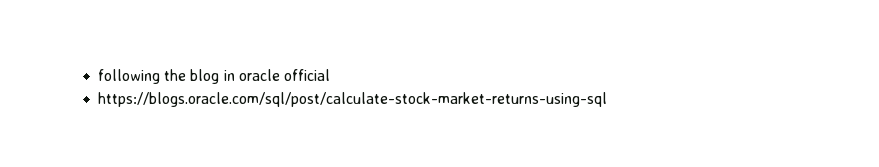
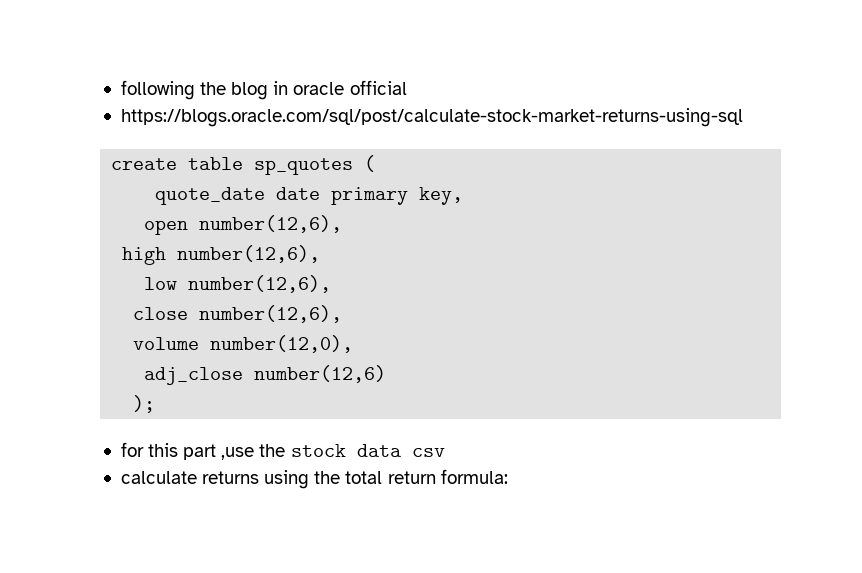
(608, 99) none -> [111,155,376,175] [155,187,464,205] [144,215,343,235] [122,245,321,265] [144,275,332,293] [133,305,343,323] [133,335,354,353] [144,365,387,385] [133,395,156,413] [120,442,445,460] [120,469,508,489] // create table sp_quotes ( // quote_date date primary key, // open number(12,6), // high number(12,6), // low number(12,6), // close number(12,6), // volume number(12,0), // adj_close number(12,6) // ); // for this part ,use the stock data csv // calculate returns using the total return formula:

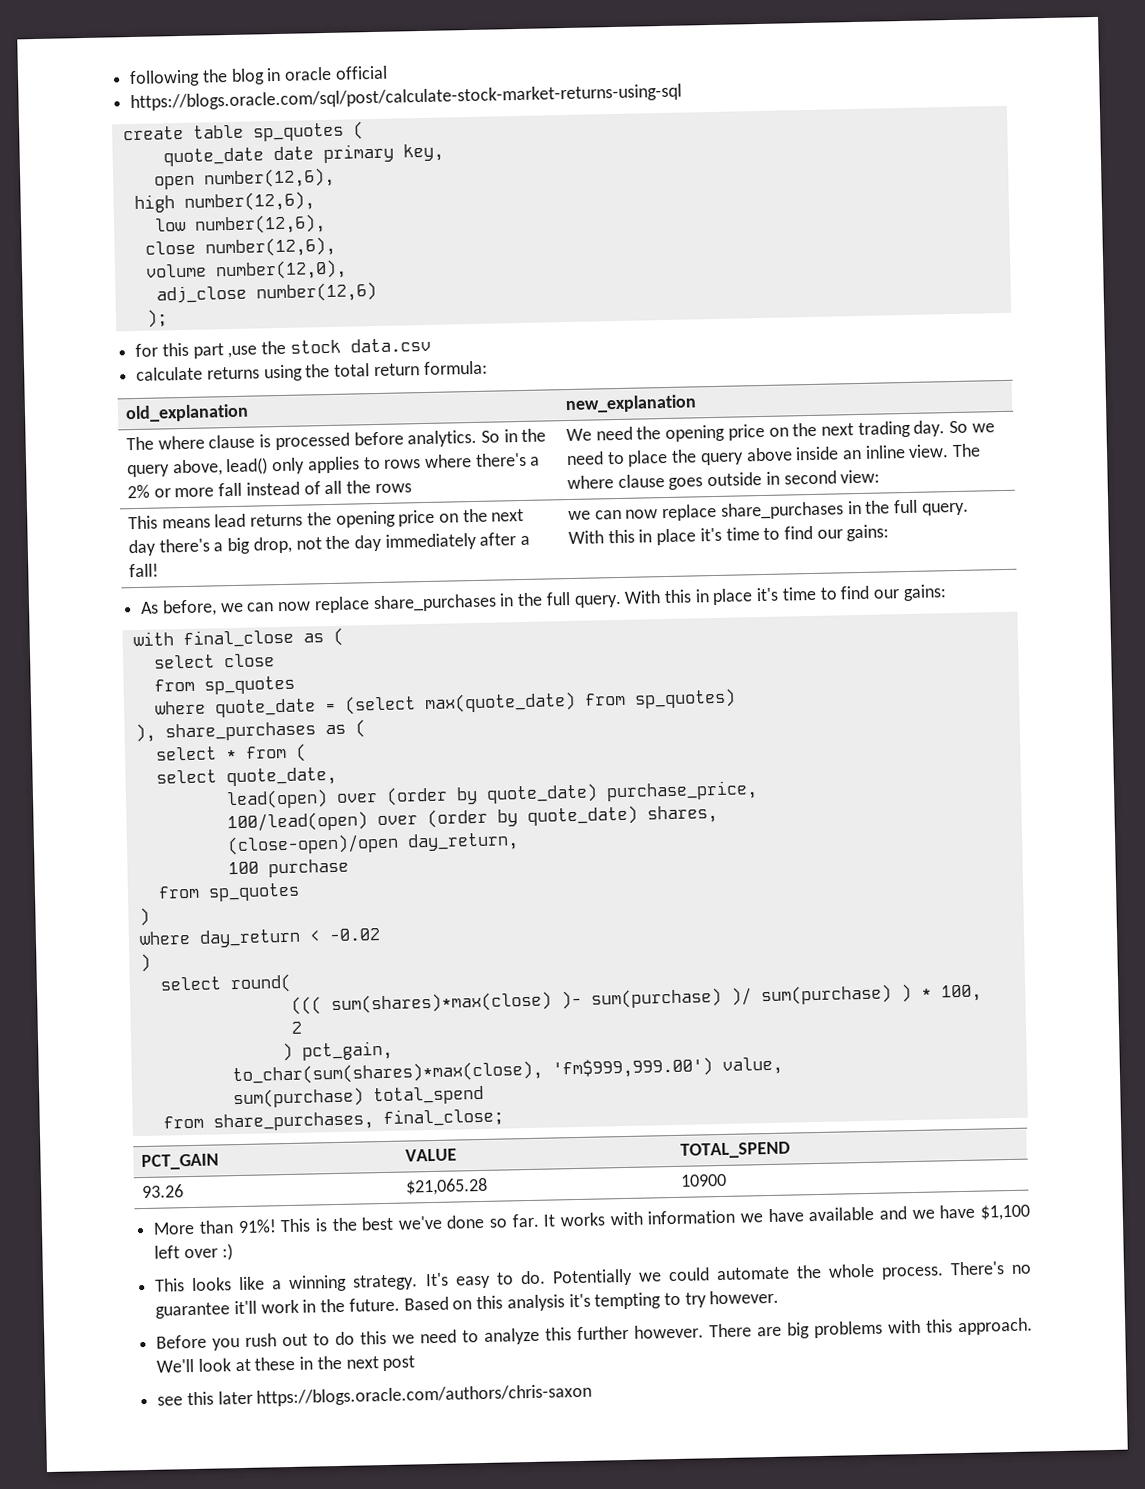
[356,444,445,457] data csv -> [349,337,431,353] data.csv
(508, 476) none -> [124,403,249,423] [564,394,697,414] [125,428,547,451] [126,452,541,478] [126,480,412,499] [565,420,995,442] [565,443,982,467] [566,469,881,490] [127,508,525,530] [127,532,531,557] [128,563,159,578] [567,499,969,522] [567,524,890,546] [140,584,947,617] [132,627,344,649] [153,653,275,669] [153,675,295,695] [154,688,736,718] [134,719,366,743] [154,743,307,762] [155,766,337,787] [225,780,758,810] [226,805,718,833] [226,832,519,856] [227,858,349,878] [157,882,300,902] [138,907,150,927] [138,928,381,948] [139,953,151,973] [159,973,292,994] [290,984,982,1015] [290,1021,302,1034] [281,1040,393,1062] [231,1056,783,1086] [232,1085,484,1109] [162,1107,504,1132] [140,1153,219,1171] [404,1148,457,1162] [679,1141,790,1159] [141,1184,184,1199] [404,1177,488,1196] [679,1173,727,1187] [153,1204,1031,1235] [154,1243,233,1261] [155,1261,1032,1292] [155,1289,780,1319] [156,1317,1033,1351] [156,1355,416,1373] [157,1383,593,1407] // old_explanation | new_explanation // The where clause is processed before analytics. So in the query above, lead() only applies to rows where there's a 2% or more fall instead of all the rows | We need the opening price on the next trading day. So we need to place the query above inside an inline view. The where clause goes outside in second view: // This means lead returns the opening price on the next day there's a big drop, not the day immediately after a fall! | we can now replace share_purchases in the full query. With this in place it's time to find our gains: // As before, we can now replace share_purchases in the full query. With this in place it's time to find our gains: // with final_close as ( // select close // from sp_quotes // where quote_date = (select max(quote_date) from sp_quotes) // ), share_purchases as ( // select * from ( // select quote_date, // lead(open) over (order by quote_date) purchase_price, // 100/lead(open) over (order by quote_date) shares, // (close-open)/open day_return, // 100 purchase // from sp_quotes // ) // where day_return < -0.02 // ) // select round( // ((( sum(shares)*max(close) )- sum(purchase) )/ sum(purchase) ) * 100, // 2 // ) pct_gain, // to_char(sum(shares)*max(close), 'fm$999,999.00') value, // sum(purchase) total_spend // from share_purchases, final_close; // PCT_GAIN | VALUE | TOTAL_SPEND // 93.26 | $21,065.28 | 10900 // More than 91%! This is the best we've done so far. It works with information we have available and we have $1,100 left over :) // This looks like a winning strategy. It's easy to do. Potentially we could automate the whole process. There's no guarantee it'll work in the future. Based on this analysis it's tempting to try however. // Before you rush out to do this we need to analyze this further however. There are big problems with this approach. We'll look at these in the next post // see this later https://blogs.oracle.com/authors/chris-saxon

